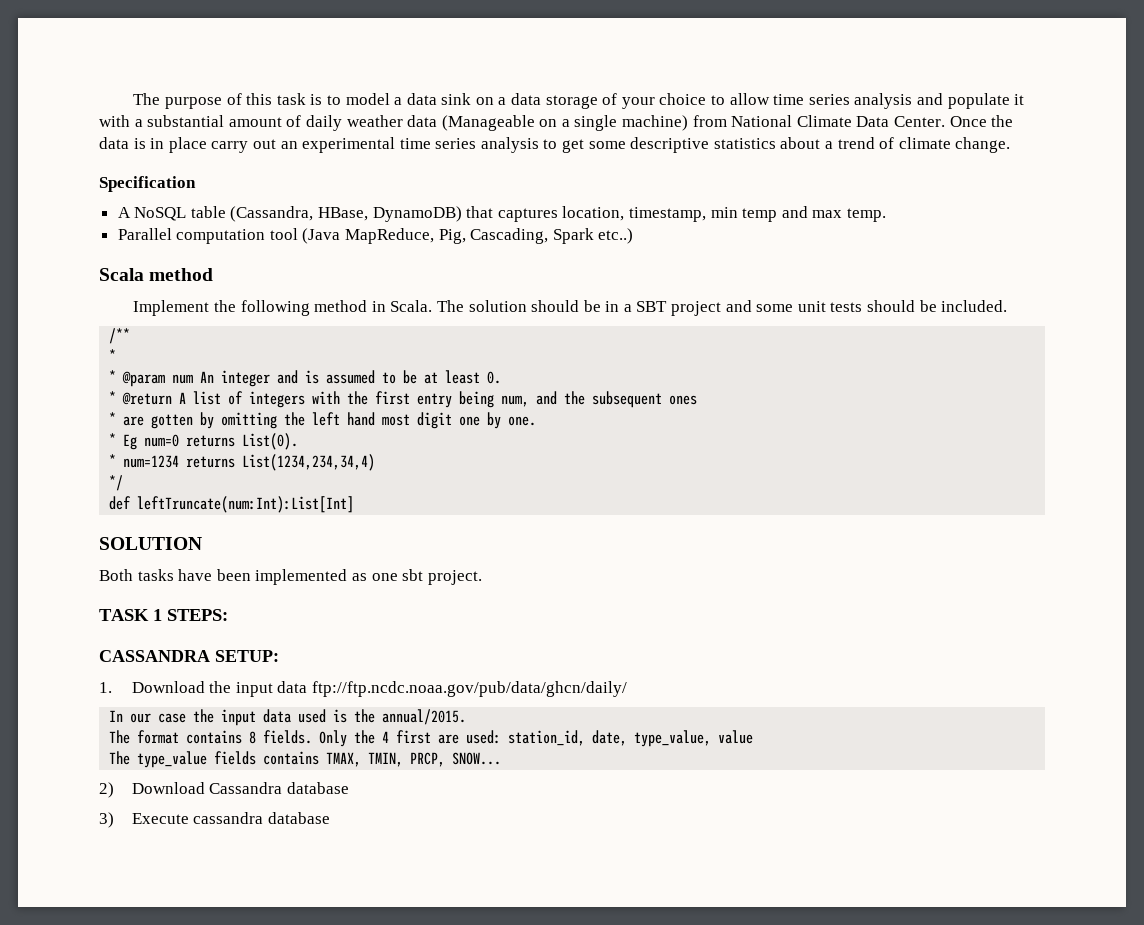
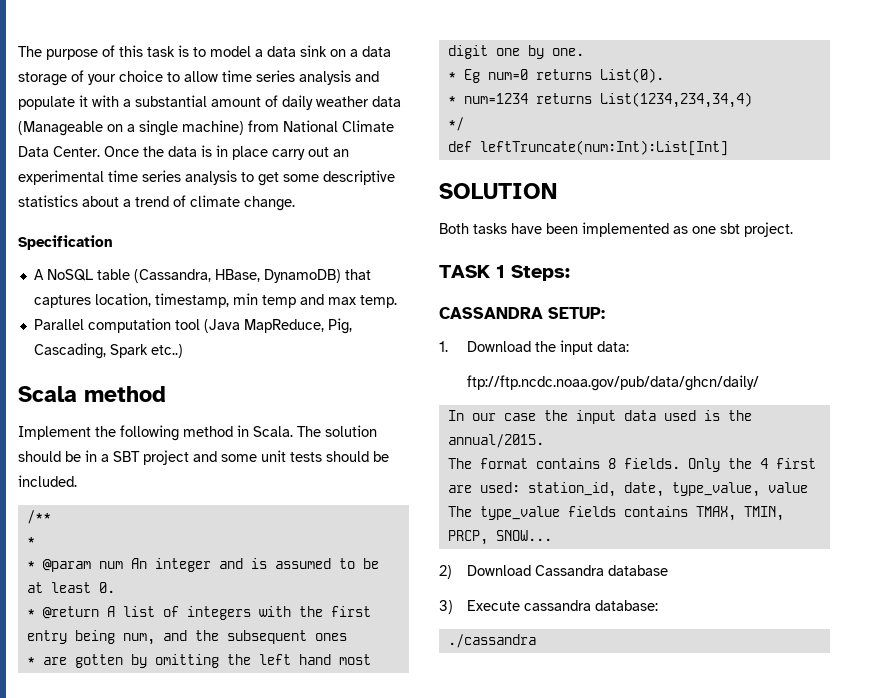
[167,609,228,621] STEPS: -> [511,265,570,281] Steps:
[277,681,308,693] data -> [597,341,630,352] data: //
[267,812,330,824] database -> [595,600,659,611] [447,634,536,648] database: // ./cassandra

